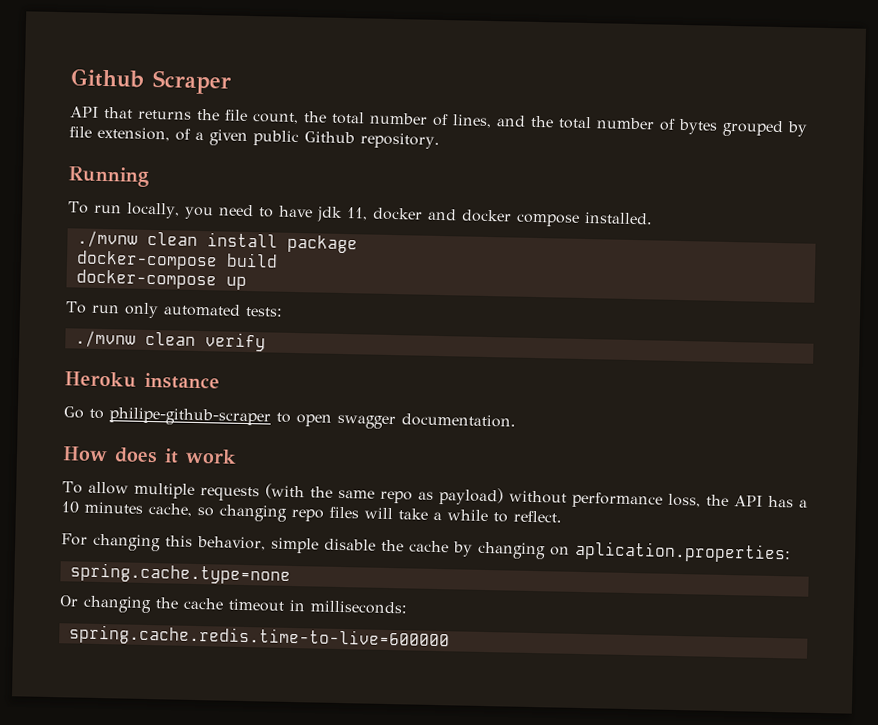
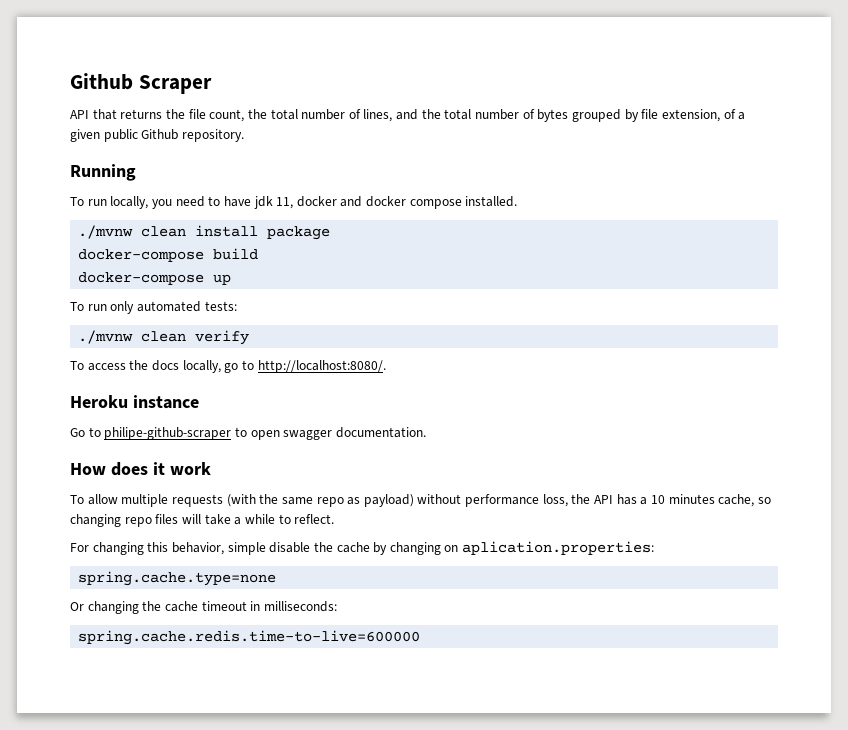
(266, 342) none -> [70,360,386,373] // To access the docs locally, go to http://localhost:8080/.

